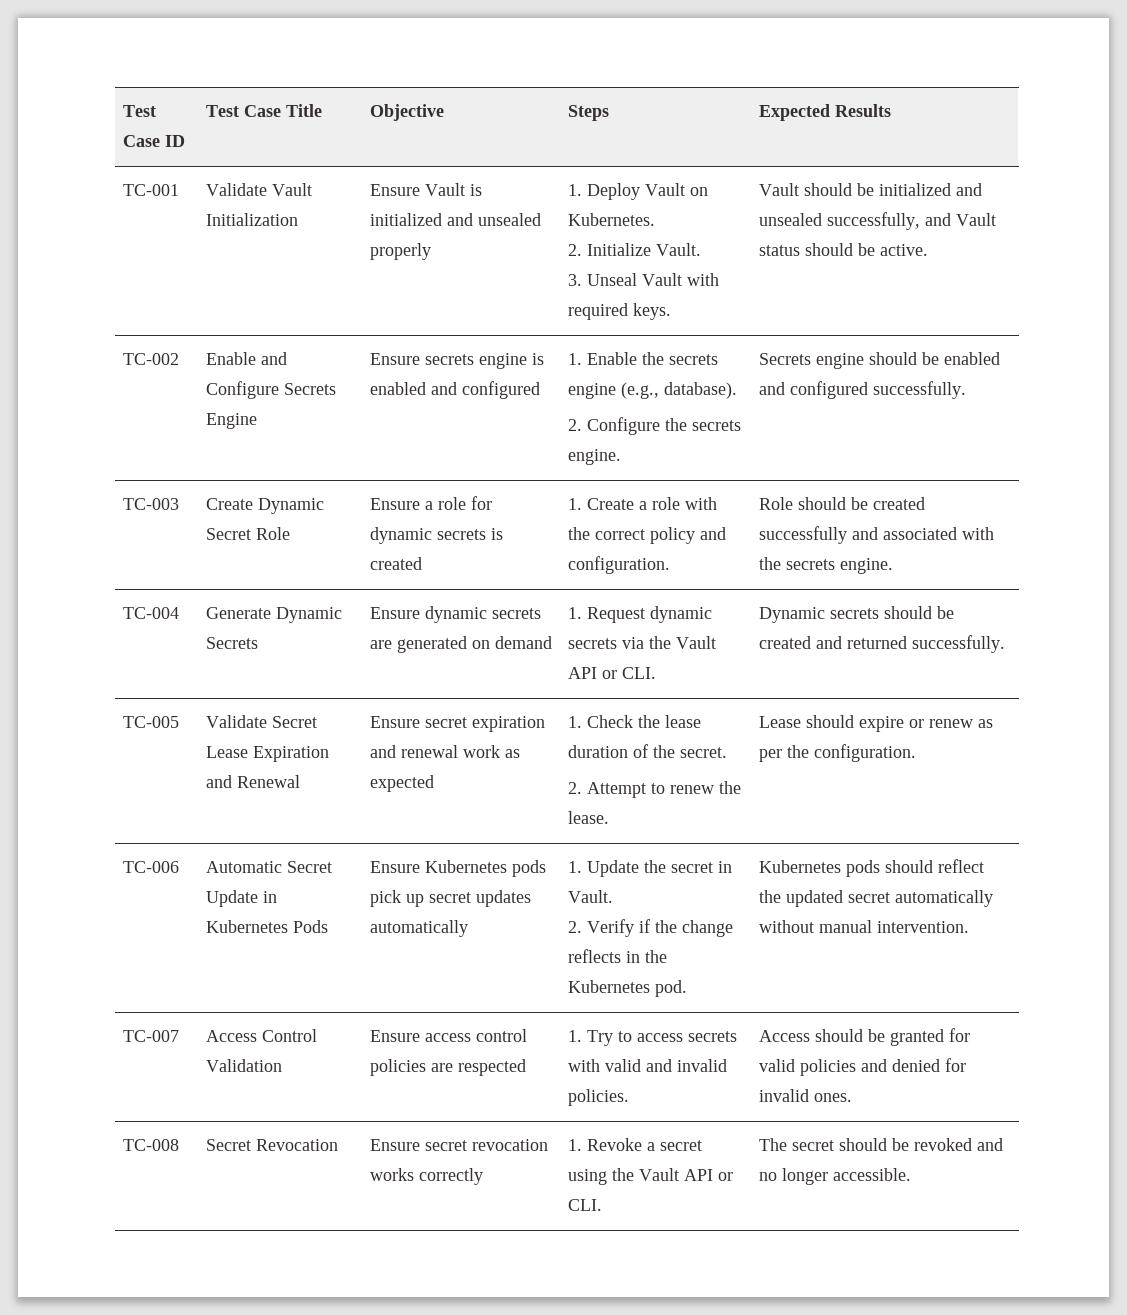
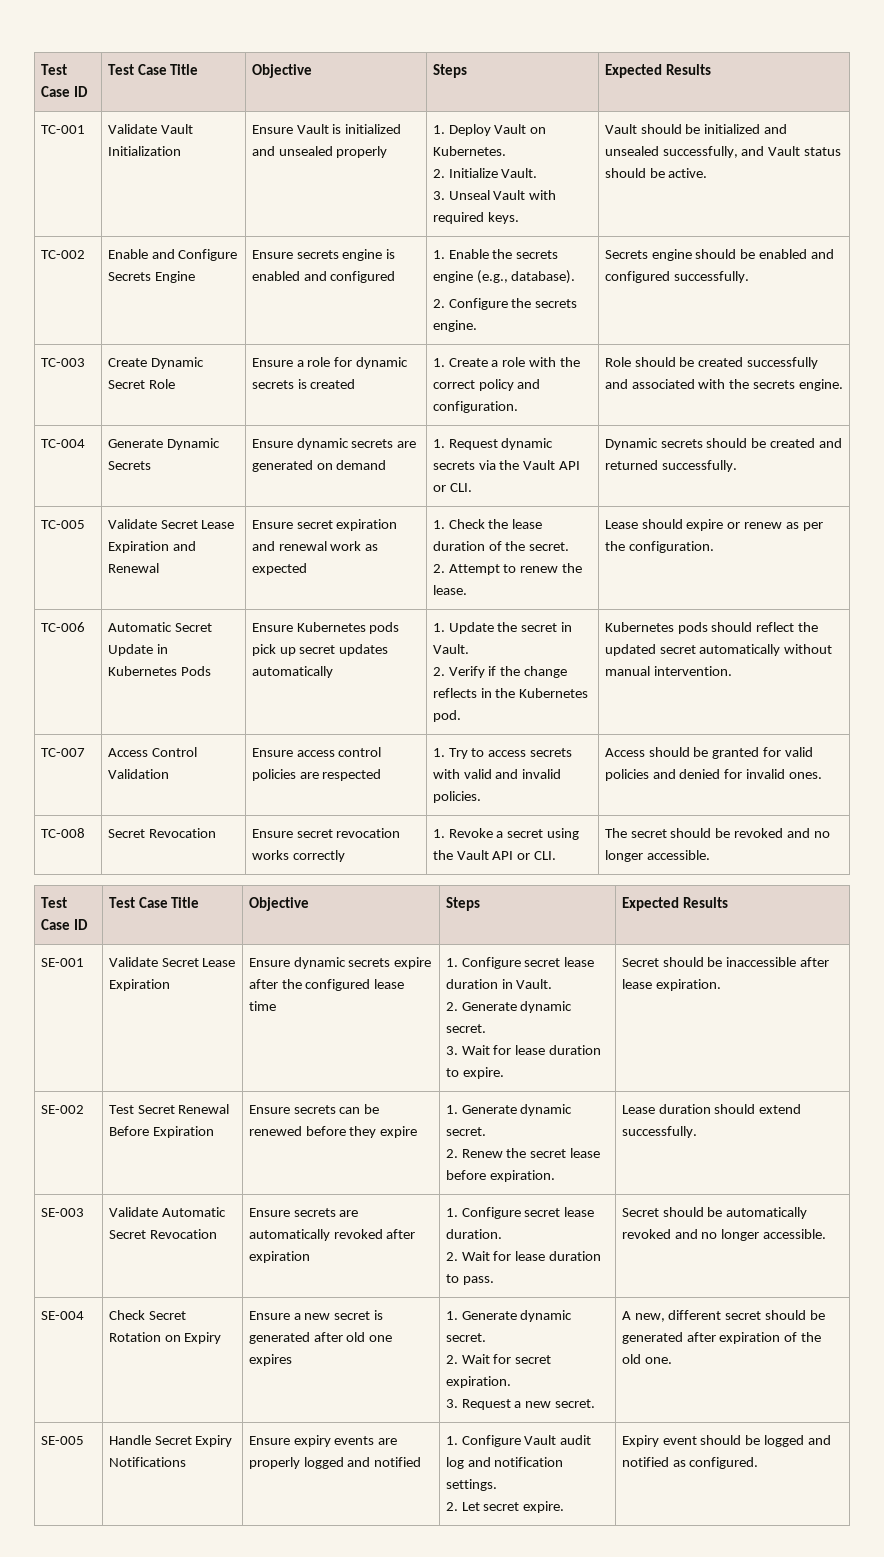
(912, 1174) none -> [40,897,67,908] [40,919,88,930] [108,897,200,908] [248,897,309,911] [445,897,480,911] [621,897,728,911] [40,958,84,967] [108,957,236,967] [108,979,170,991] [248,957,432,969] [248,979,405,991] [248,1001,276,1011] [445,957,595,969] [445,979,553,989] [445,1001,573,1013] [445,1024,486,1033] [445,1045,602,1055] [445,1067,504,1079] [621,957,830,967] [621,979,721,991] [40,1105,84,1114] [108,1104,230,1114] [108,1126,214,1138] [248,1104,380,1114] [248,1126,418,1138] [445,1104,573,1116] [445,1127,486,1136] [445,1148,601,1158] [445,1170,555,1182] [621,1104,802,1114] [621,1126,697,1138] [40,1208,84,1217] [108,1207,226,1217] [108,1229,217,1239] [248,1208,359,1217] [248,1229,416,1241] [248,1251,310,1263] [445,1207,595,1219] [445,1229,502,1239] [445,1251,602,1261] [445,1274,494,1285] [621,1207,808,1219] [621,1229,827,1241] [40,1311,84,1320] [108,1310,186,1320] [108,1332,222,1344] [248,1310,384,1320] [248,1332,393,1344] [248,1354,292,1366] [445,1310,573,1322] [445,1333,486,1342] [445,1354,552,1364] [445,1376,511,1388] [445,1399,596,1410] [621,1310,826,1322] [621,1332,822,1344] [621,1354,672,1364] [40,1436,84,1445] [108,1435,233,1447] [108,1457,186,1467] [248,1435,398,1447] [248,1457,422,1469] [445,1435,592,1447] [445,1457,564,1469] [445,1479,497,1491] [445,1501,565,1513] [621,1435,832,1447] [621,1457,759,1469] // Test Case ID | Test Case Title | Objective | Steps | Expected Results // SE-001 | Validate Secret Lease Expiration | Ensure dynamic secrets expire after the configured lease time | 1. Configure secret lease duration in Vault. // 2. Generate dynamic secret. // 3. Wait for lease duration to expire. | Secret should be inaccessible after lease expiration. // SE-002 | Test Secret Renewal Before Expiration | Ensure secrets can be renewed before they expire | 1. Generate dynamic secret. // 2. Renew the secret lease before expiration. | Lease duration should extend successfully. // SE-003 | Validate Automatic Secret Revocation | Ensure secrets are automatically revoked after expiration | 1. Configure secret lease duration. // 2. Wait for lease duration to pass. | Secret should be automatically revoked and no longer accessible. // SE-004 | Check Secret Rotation on Expiry | Ensure a new secret is generated after old one expires | 1. Generate dynamic secret. // 2. Wait for secret expiration. // 3. Request a new secret. | A new, different secret should be generated after expiration of the old one. // SE-005 | Handle Secret Expiry Notifications | Ensure expiry events are properly logged and notified | 1. Configure Vault audit log and notification settings. // 2. Let secret expire. | Expiry event should be logged and notified as configured.

